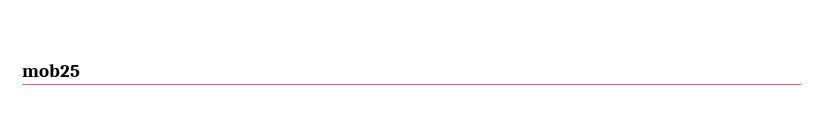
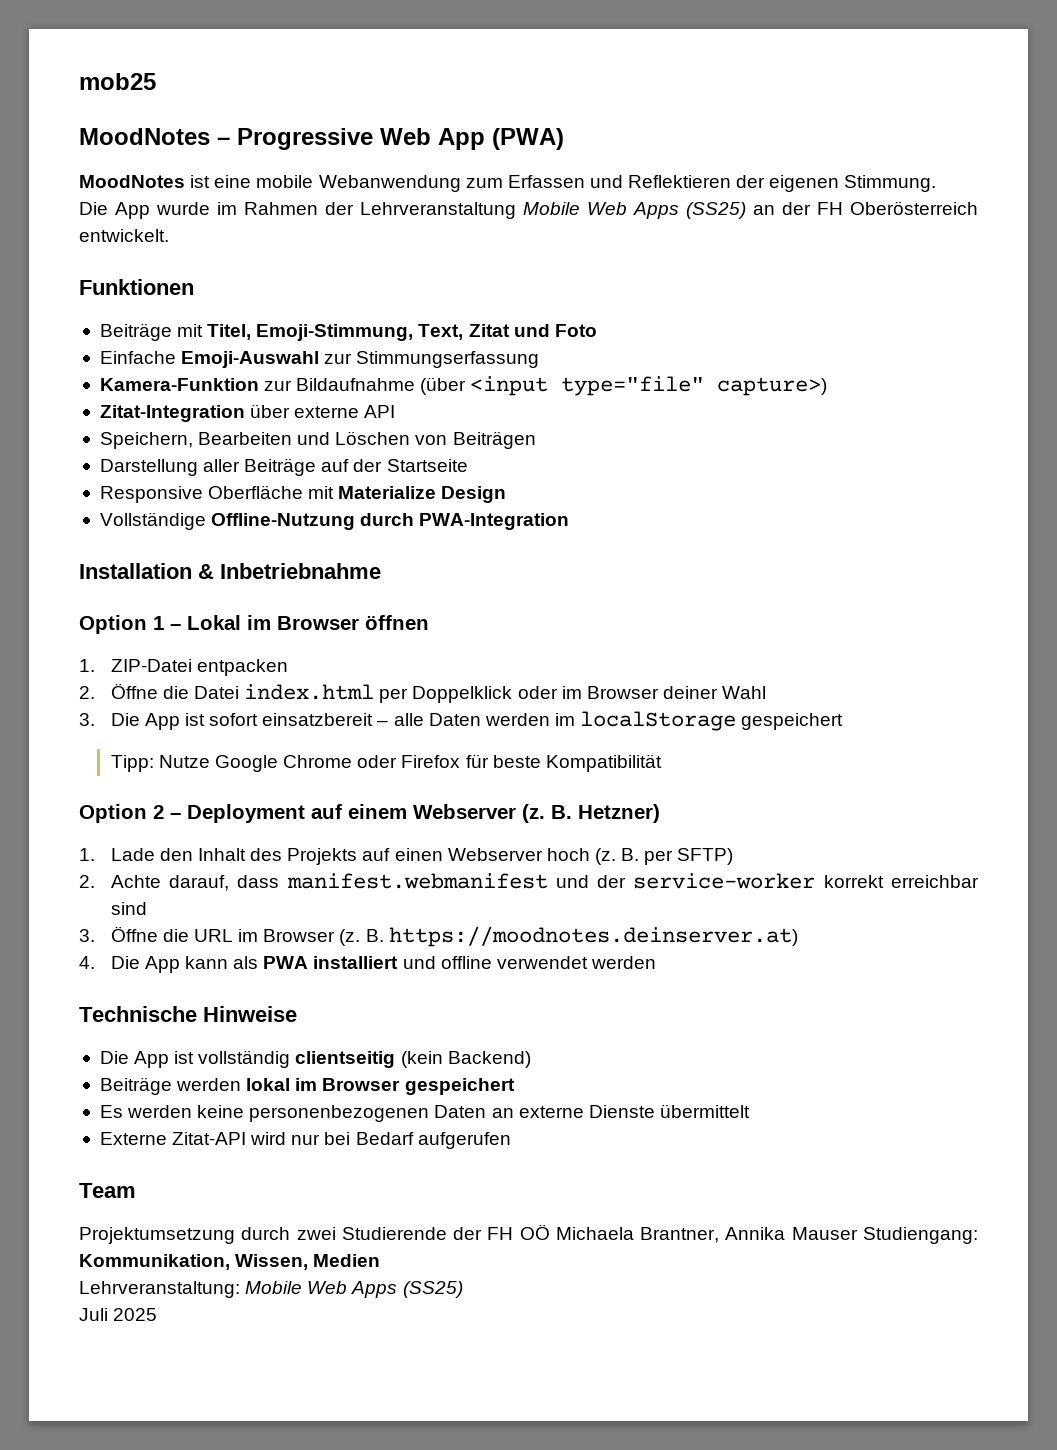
(80, 70) none -> [79,128,564,150] [79,175,937,192] [79,201,978,219] [79,229,169,242] [79,279,194,295] [99,323,597,341] [99,351,540,368] [99,376,828,396] [99,404,396,422] [99,431,536,449] [99,458,468,476] [99,485,507,503] [99,512,570,530] [79,563,381,579] [79,615,429,634] [79,659,288,676] [79,683,767,703] [79,711,844,731] [110,754,662,772] [79,804,660,823] [79,848,734,865] [79,873,980,891] [110,902,147,915] [79,926,798,947] [79,956,656,973] [79,1006,297,1022] [99,1050,531,1068] [99,1077,515,1095] [99,1104,750,1122] [99,1132,511,1149] [79,1183,136,1198] [79,1224,978,1244] [79,1254,381,1270] [79,1281,463,1298] [79,1308,158,1321] // MoodNotes – Progressive Web App (PWA) // MoodNotes ist eine mobile Webanwendung zum Erfassen und Reflektieren der eigenen Stimmung. // Die App wurde im Rahmen der Lehrveranstaltung Mobile Web Apps (SS25) an der FH Oberösterreich entwickelt. // Funktionen // Beiträge mit Titel, Emoji-Stimmung, Text, Zitat und Foto // Einfache Emoji-Auswahl zur Stimmungserfassung // Kamera-Funktion zur Bildaufnahme (über <input type="file" capture>) // Zitat-Integration über externe API // Speichern, Bearbeiten und Löschen von Beiträgen // Darstellung aller Beiträge auf der Startseite // Responsive Oberfläche mit Materialize Design // Vollständige Offline-Nutzung durch PWA-Integration // Installation & Inbetriebnahme // Option 1 – Lokal im Browser öffnen // 1. ZIP-Datei entpacken // 2. Öffne die Datei index.html per Doppelklick oder im Browser deiner Wahl // 3. Die App ist sofort einsatzbereit – alle Daten werden im localStorage gespeichert // Tipp: Nutze Google Chrome oder Firefox für beste Kompatibilität // Option 2 – Deployment auf einem Webserver (z. B. Hetzner) // 1. Lade den Inhalt des Projekts auf einen Webserver hoch (z. B. per SFTP) // 2. Achte darauf, dass manifest.webmanifest und der service-worker korrekt erreichbar sind // 3. Öffne die URL im Browser (z. B. https://moodnotes.deinserver.at) // 4. Die App kann als PWA installiert und offline verwendet werden // Technische Hinweise // Die App ist vollständig clientseitig (kein Backend) // Beiträge werden lokal im Browser gespeichert // Es werden keine personenbezogenen Daten an externe Dienste übermittelt // Externe Zitat-API wird nur bei Bedarf aufgerufen // Team // Projektumsetzung durch zwei Studierende der FH OÖ Michaela Brantner, Annika Mauser Studiengang: Kommunikation, Wissen, Medien // Lehrveranstaltung: Mobile Web Apps (SS25) // Juli 2025

